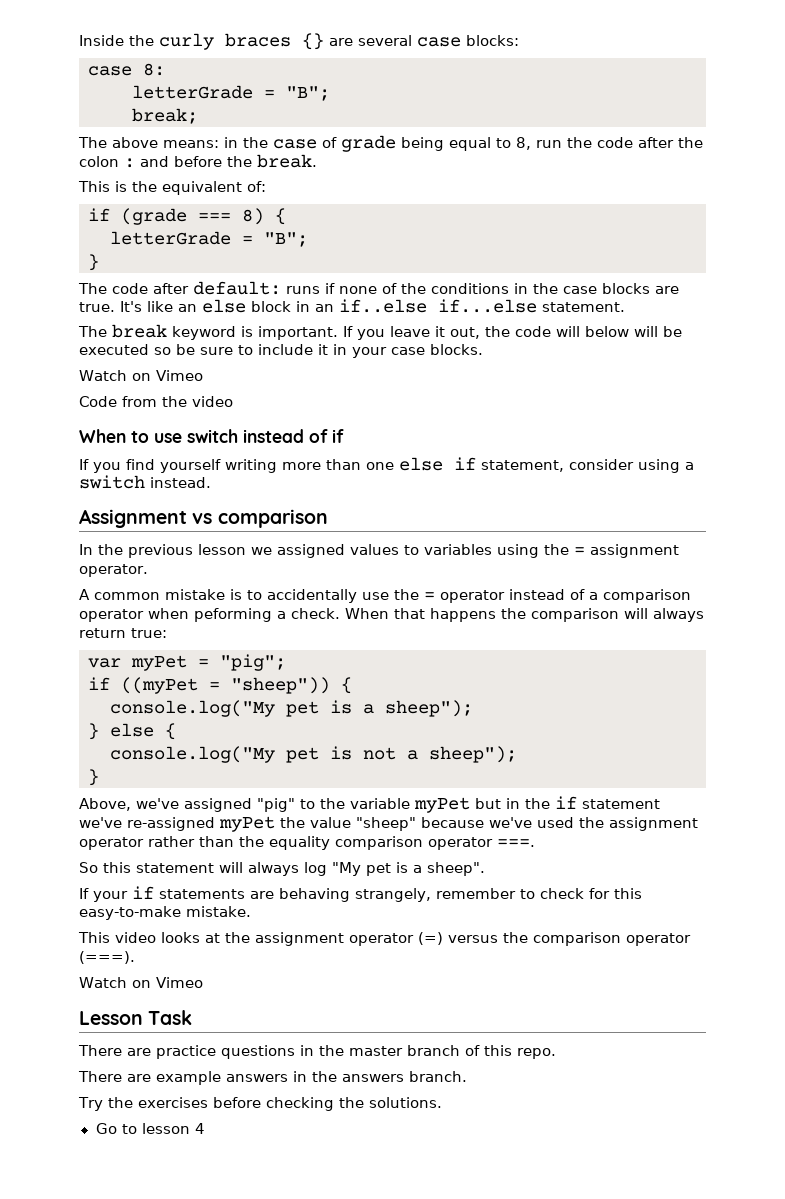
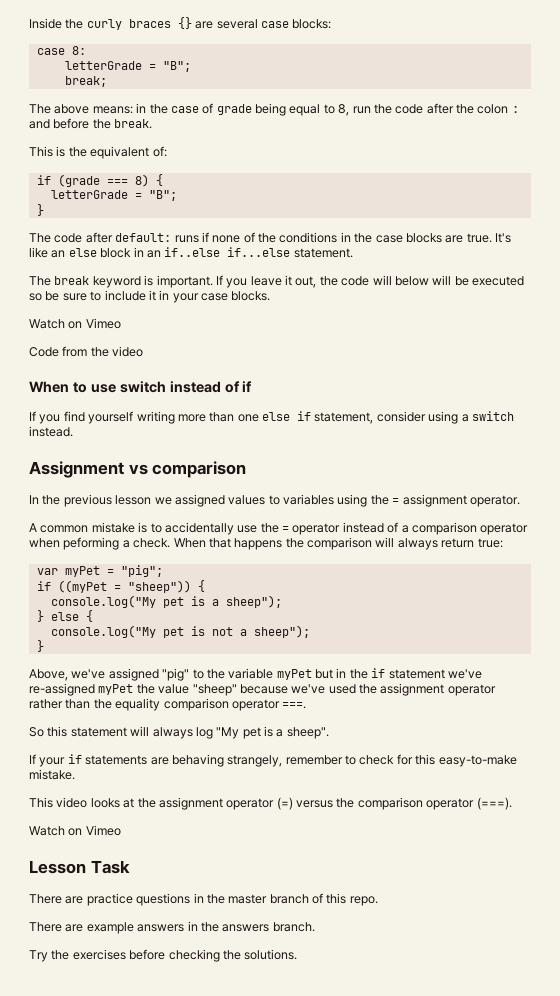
[95,1123,205,1134] // Go to lesson 4 -> (298, 954) none

